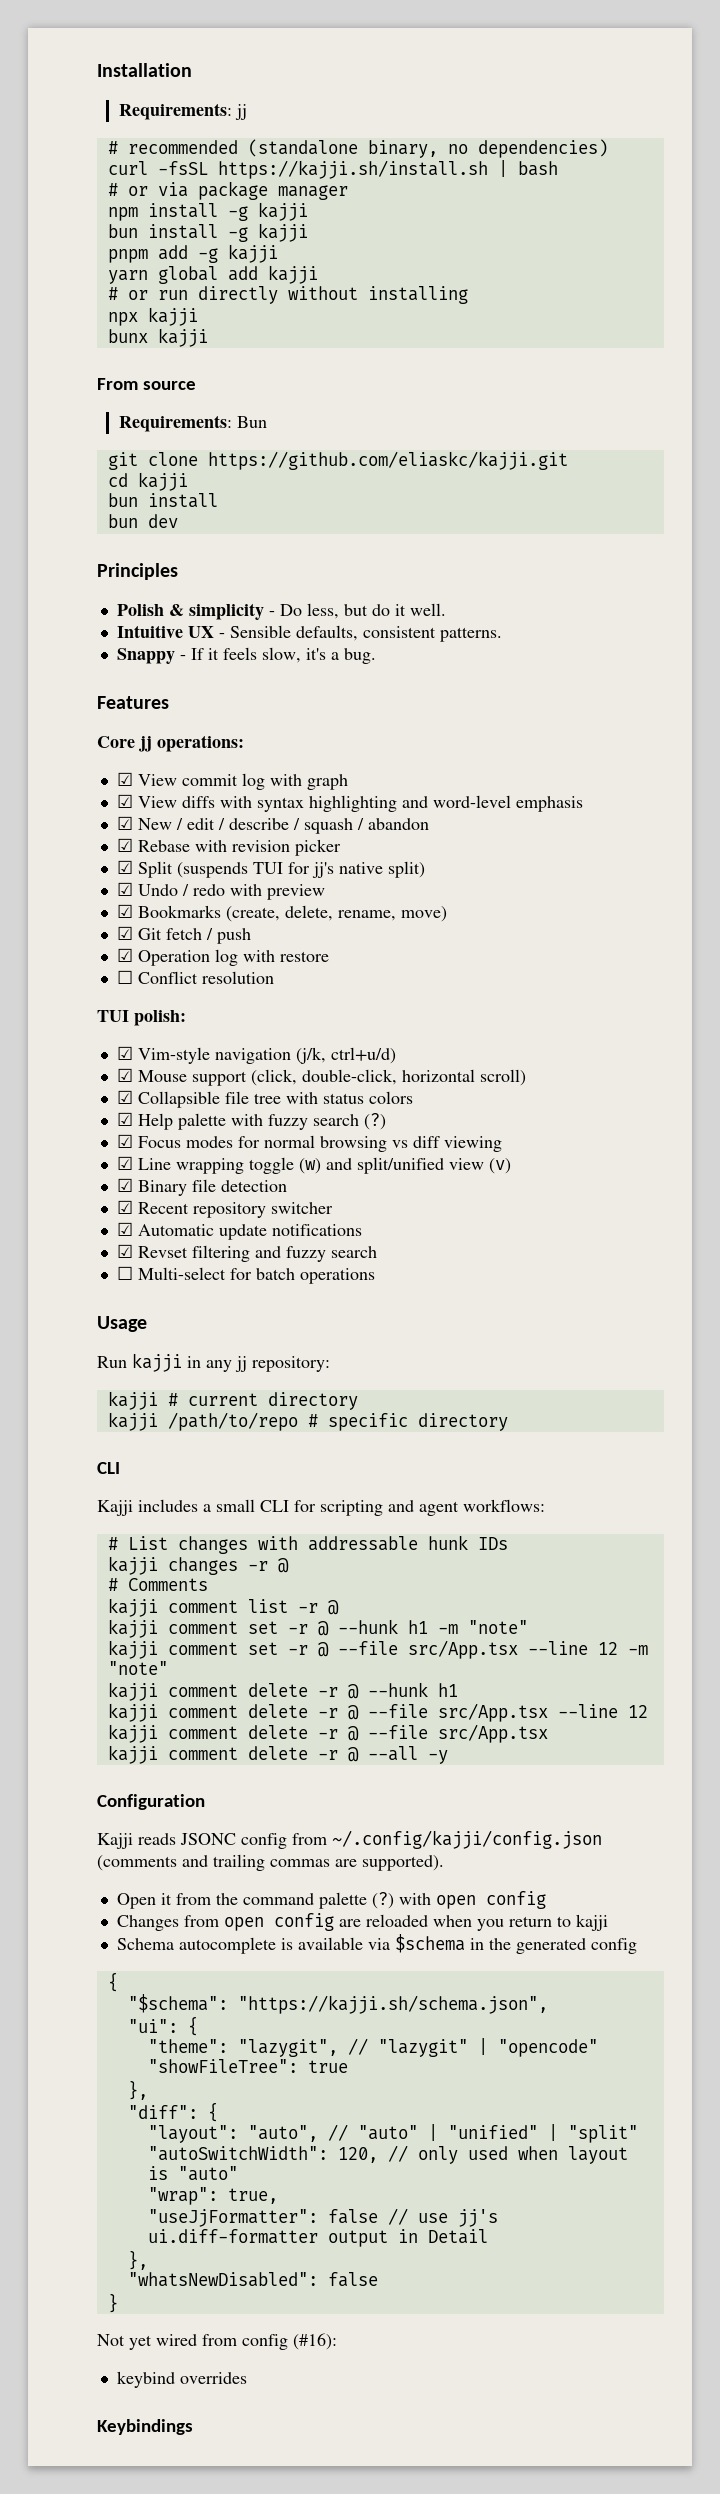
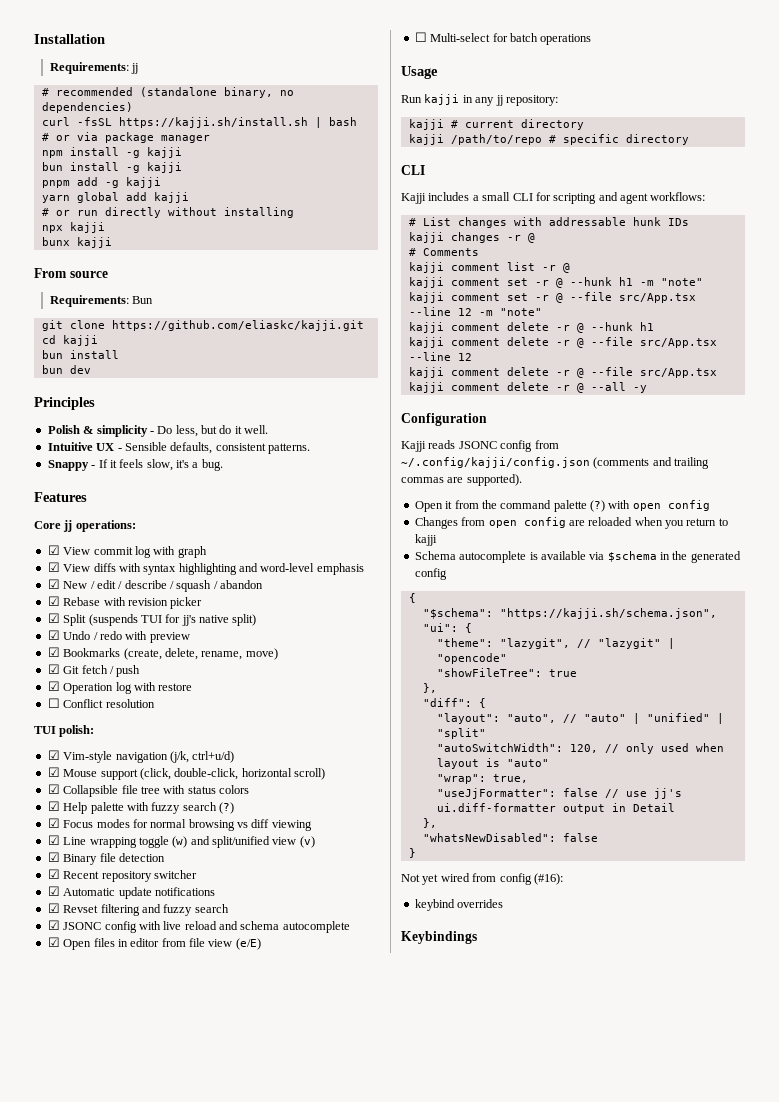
(377, 1252) none -> [47,920,350,933] [47,937,261,950] // ☑ JSONC config with live reload and schema autocomplete // ☑ Open files in editor from file view (e/E)

